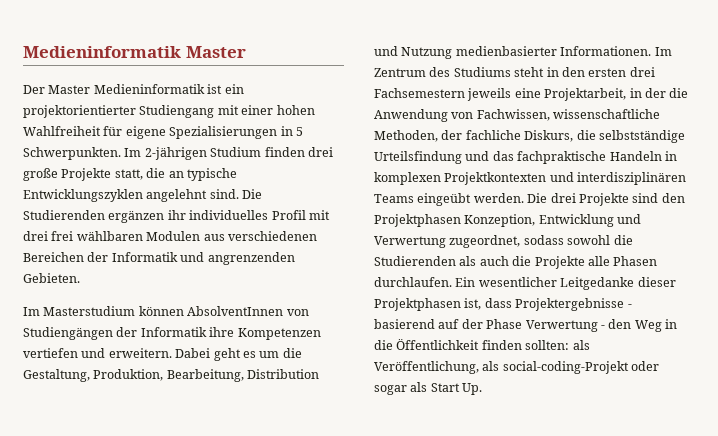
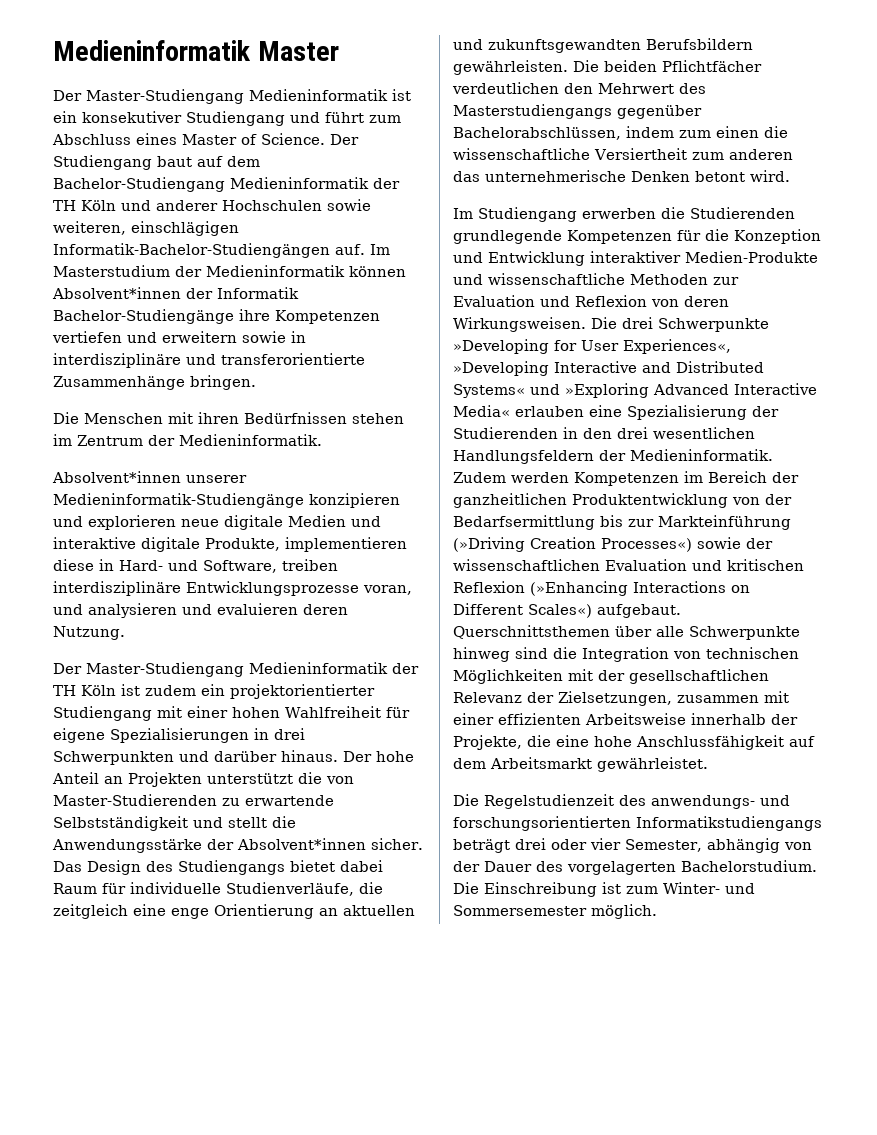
[48,85,91,94] Master -> [86,89,244,104] Master-Studiengang
(244, 89) none -> [82,111,401,126] [52,133,359,145] [53,155,260,170] [53,177,400,192] [53,199,371,211] [53,221,239,236] [53,243,390,258] [53,265,406,277] [52,287,299,299] [53,309,380,324] [52,331,306,343] [53,353,365,368] [53,375,256,390] [53,412,404,424] [53,434,322,446] [52,471,247,483] [53,493,400,508] [53,515,381,530] [53,537,407,552] [53,559,338,573] [53,581,412,596] [53,603,348,618] [53,626,125,640] [53,662,419,677] [53,684,225,696] konsekutiver Studiengang und führt zum Abschluss eines Master of Science. Der Studiengang baut auf dem Bachelor-Studiengang Medieninformatik der TH Köln und anderer Hochschulen sowie weiteren, einschlägigen Informatik-Bachelor-Studiengängen auf. Im Masterstudium der Medieninformatik können Absolvent*innen der Informatik Bachelor-Studiengänge ihre Kompetenzen vertiefen und erweitern sowie in interdisziplinäre und transferorientierte Zusammenhänge bringen. // Die Menschen mit ihren Bedürfnissen stehen im Zentrum der Medieninformatik. // Absolvent*innen unserer Medieninformatik-Studiengänge konzipieren und explorieren neue digitale Medien und interaktive digitale Produkte, implementieren diese in Hard- und Software, treiben interdisziplinäre Entwicklungsprozesse voran, und analysieren und evaluieren deren Nutzung. // Der Master-Studiengang Medieninformatik der TH Köln ist zudem ein
[295,127,303,136] [23,147,333,160] [23,168,237,181] [23,189,263,202] [23,210,330,223] [23,231,317,241] [23,252,295,265] [23,273,80,283] [23,306,309,316] [23,327,321,340] [23,348,302,361] [23,369,320,382] [374,46,672,59] [374,67,655,77] [374,88,689,101] [374,109,661,122] [374,130,685,143] [374,151,677,164] [374,172,687,185] [374,193,685,206] [374,214,642,227] [374,235,633,248] [374,256,658,269] [374,277,676,290] [374,298,632,311] [374,319,677,332] [374,339,590,350] [374,361,660,374] [374,382,483,395] 5 Schwerpunkten. Im 2-jährigen Studium finden drei große Projekte statt, die an typische Entwicklungszyklen angelehnt sind. Die Studierenden ergänzen ihr individuelles Profil mit drei frei wählbaren Modulen aus verschiedenen Bereichen der Informatik und angrenzenden Gebieten. // Im Masterstudium können AbsolventInnen von Studiengängen der Informatik ihre Kompetenzen vertiefen und erweitern. Dabei geht es um die Gestaltung, Produktion, Bearbeitung, Distribution und Nutzung medienbasierter Informationen. Im Zentrum des Studiums steht in den ersten drei Fachsemestern jeweils eine Projektarbeit, in der die Anwendung von Fachwissen, wissenschaftliche Methoden, der fachliche Diskurs, die selbstständige Urteilsfindung und das fachpraktische Handeln in komplexen Projektkontexten und interdisziplinären Teams eingeübt werden. Die drei Projekte sind den Projektphasen Konzeption, Entwicklung und Verwertung zugeordnet, sodass sowohl die Studierenden als auch die Projekte alle Phasen durchlaufen. Ein wesentlicher Leitgedanke dieser Projektphasen ist, dass Projektergebnisse - basierend auf der Phase Verwertung - den Weg in die Öffentlichkeit finden sollten: als Veröffentlichung, als social-coding-Projekt oder sogar als Start Up. -> [274,728,305,740] [53,750,414,765] [52,772,354,787] [53,794,334,806] [53,816,296,831] [52,838,423,853] [53,860,383,875] [53,882,383,896] [53,904,415,919] [453,38,753,53] [453,60,762,75] [452,82,706,94] [453,104,702,119] [453,126,788,140] [453,148,793,160] [453,170,790,182] [453,207,795,222] [453,229,821,244] [453,251,818,266] [453,273,739,285] [453,295,729,307] [453,317,769,332] [453,339,731,354] [453,361,764,376] [453,383,817,398] [453,405,779,420] [453,427,755,439] [453,449,773,464] [453,471,799,486] [453,493,792,508] [453,515,791,530] [453,537,773,552] [453,559,804,571] [453,581,750,596] [453,603,681,618] [453,625,800,640] [453,647,799,662] [453,669,769,684] [453,691,789,706] [453,713,798,725] [453,735,815,750] [453,757,708,772] [453,794,790,809] [453,816,822,831] [453,838,812,853] [453,860,817,875] [453,882,755,897] [453,904,657,919] drei Schwerpunkten und darüber hinaus. Der hohe Anteil an Projekten unterstützt die von Master-Studierenden zu erwartende Selbstständigkeit und stellt die Anwendungsstärke der Absolvent*innen sicher. Das Design des Studiengangs bietet dabei Raum für individuelle Studienverläufe, die zeitgleich eine enge Orientierung an aktuellen und zukunftsgewandten Berufsbildern gewährleisten. Die beiden Pflichtfächer verdeutlichen den Mehrwert des Masterstudiengangs gegenüber Bachelorabschlüssen, indem zum einen die wissenschaftliche Versiertheit zum anderen das unternehmerische Denken betont wird. // Im Studiengang erwerben die Studierenden grundlegende Kompetenzen für die Konzeption und Entwicklung interaktiver Medien-Produkte und wissenschaftliche Methoden zur Evaluation und Reflexion von deren Wirkungsweisen. Die drei Schwerpunkte »Developing for User Experiences«, »Developing Interactive and Distributed Systems« und »Exploring Advanced Interactive Media« erlauben eine Spezialisierung der Studierenden in den drei wesentlichen Handlungsfeldern der Medieninformatik. Zudem werden Kompetenzen im Bereich der ganzheitlichen Produktentwicklung von der Bedarfsermittlung bis zur Markteinführung (»Driving Creation Processes«) sowie der wissenschaftlichen Evaluation und kritischen Reflexion (»Enhancing Interactions on Different Scales«) aufgebaut. Querschnittsthemen über alle Schwerpunkte hinweg sind die Integration von technischen Möglichkeiten mit der gesellschaftlichen Relevanz der Zielsetzungen, zusammen mit einer effizienten Arbeitsweise innerhalb der Projekte, die eine hohe Anschlussfähigkeit auf dem Arbeitsmarkt gewährleistet. // Die Regelstudienzeit des anwendungs- und forschungsorientierten Informatikstudiengangs beträgt drei oder vier Semester, abhängig von der Dauer des vorgelagerten Bachelorstudium. Die Einschreibung ist zum Winter- und Sommersemester möglich.

